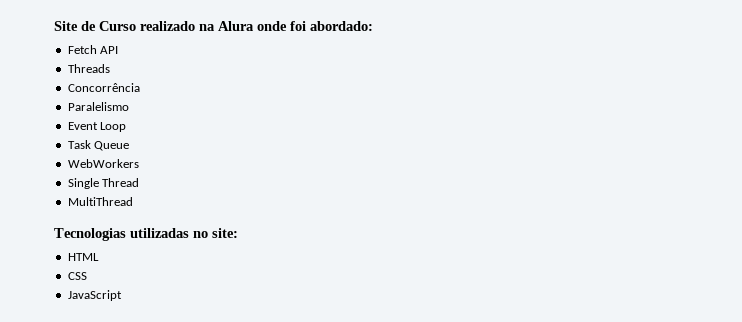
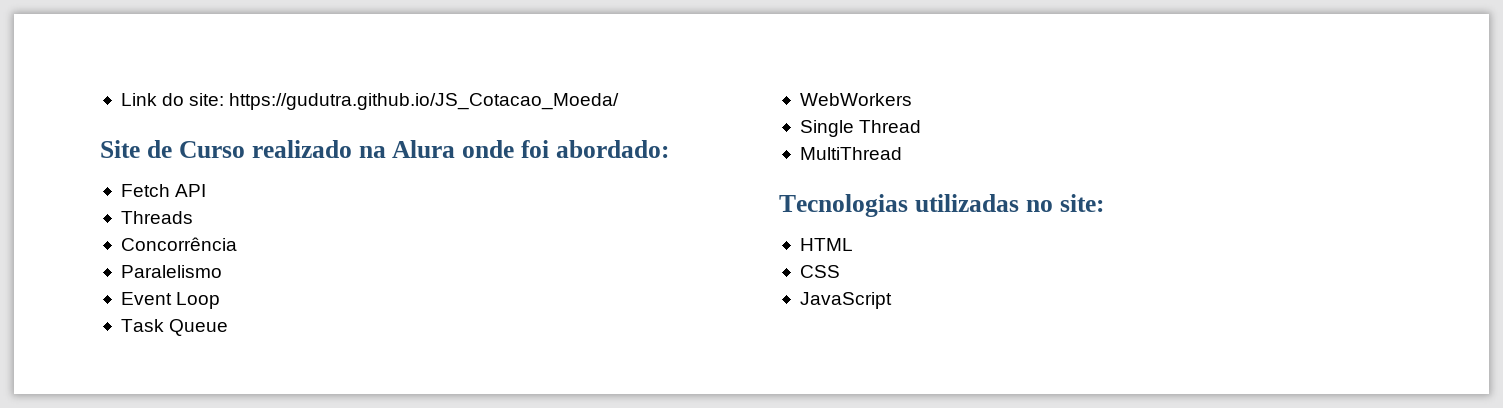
(54, 26) none -> [120,93,620,110] Link do site: https://gudutra.github.io/JS_Cotacao_Moeda/ //

